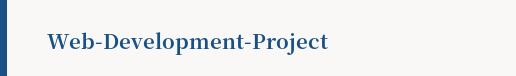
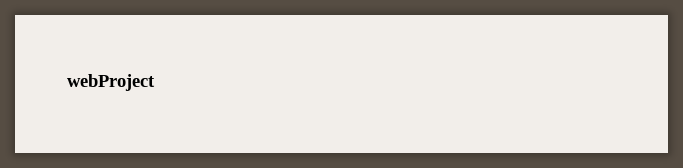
[47,32,328,55] Web-Development-Project -> [67,74,155,91] webProject

